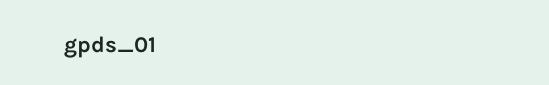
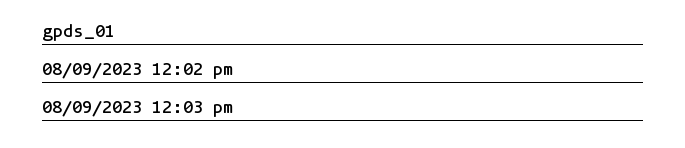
(156, 47) none -> [42,62,233,79] [42,100,233,117] // 08/09/2023 12:02 pm // 08/09/2023 12:03 pm

